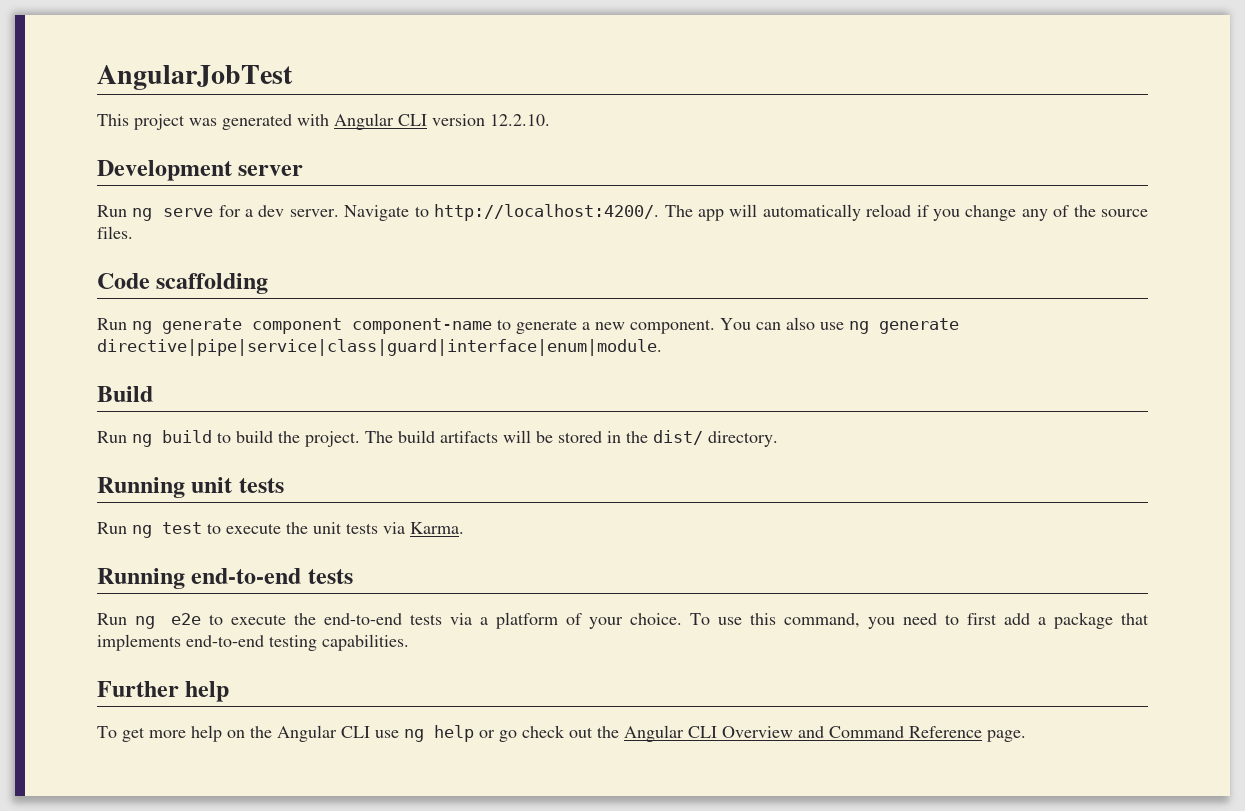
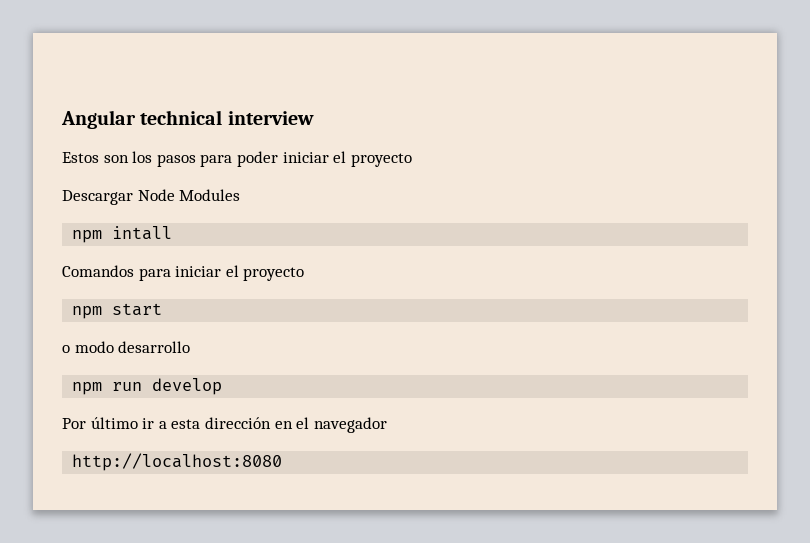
[97,65,293,90] [97,113,550,130] [97,160,304,181] [97,204,1148,221] [97,226,133,239] [97,273,269,294] [97,317,959,334] [97,339,662,356] [97,386,153,402] [97,430,778,447] [97,477,284,498] [97,522,464,538] [97,568,353,589] [97,612,1149,629] [97,634,409,651] [97,681,230,702] [97,725,1026,742] AngularJobTest // This project was generated with Angular CLI version 12.2.10. // Development server // Run ng serve for a dev server. Navigate to http://localhost:4200/. The app will automatically reload if you change any of the source files. // Code scaffolding // Run ng generate component component-name to generate a new component. You can also use ng generate directive|pipe|service|class|guard|interface|enum|module. // Build // Run ng build to build the project. The build artifacts will be stored in the dist/ directory. // Running unit tests // Run ng test to execute the unit tests via Karma. // Running end-to-end tests // Run ng e2e to execute the end-to-end tests via a platform of your choice. To use this command, you need to first add a package that implements end-to-end testing capabilities. // Further help // To get more help on the Angular CLI use ng help or go check out the Angular CLI Overview and Command Reference page. -> [61,110,314,129] [62,151,412,167] [62,189,241,205] [72,226,173,243] [62,265,305,281] [72,303,163,319] [62,341,191,353] [72,378,223,395] [62,417,387,433] [72,453,283,471] Angular technical interview // Estos son los pasos para poder iniciar el proyecto // Descargar Node Modules // npm intall // Comandos para iniciar el proyecto // npm start // o modo desarrollo // npm run develop // Por último ir a esta dirección en el navegador // http://localhost:8080

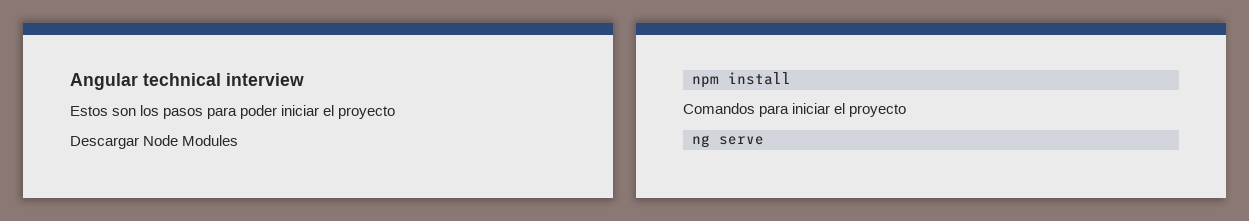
[112,226,173,240] intall -> [728,72,791,85] install
[72,303,163,319] [62,341,191,353] [72,378,223,395] [62,417,387,433] [72,453,283,471] npm start // o modo desarrollo // npm run develop // Por último ir a esta dirección en el navegador // http://localhost:8080 -> [692,135,764,148] ng serve

